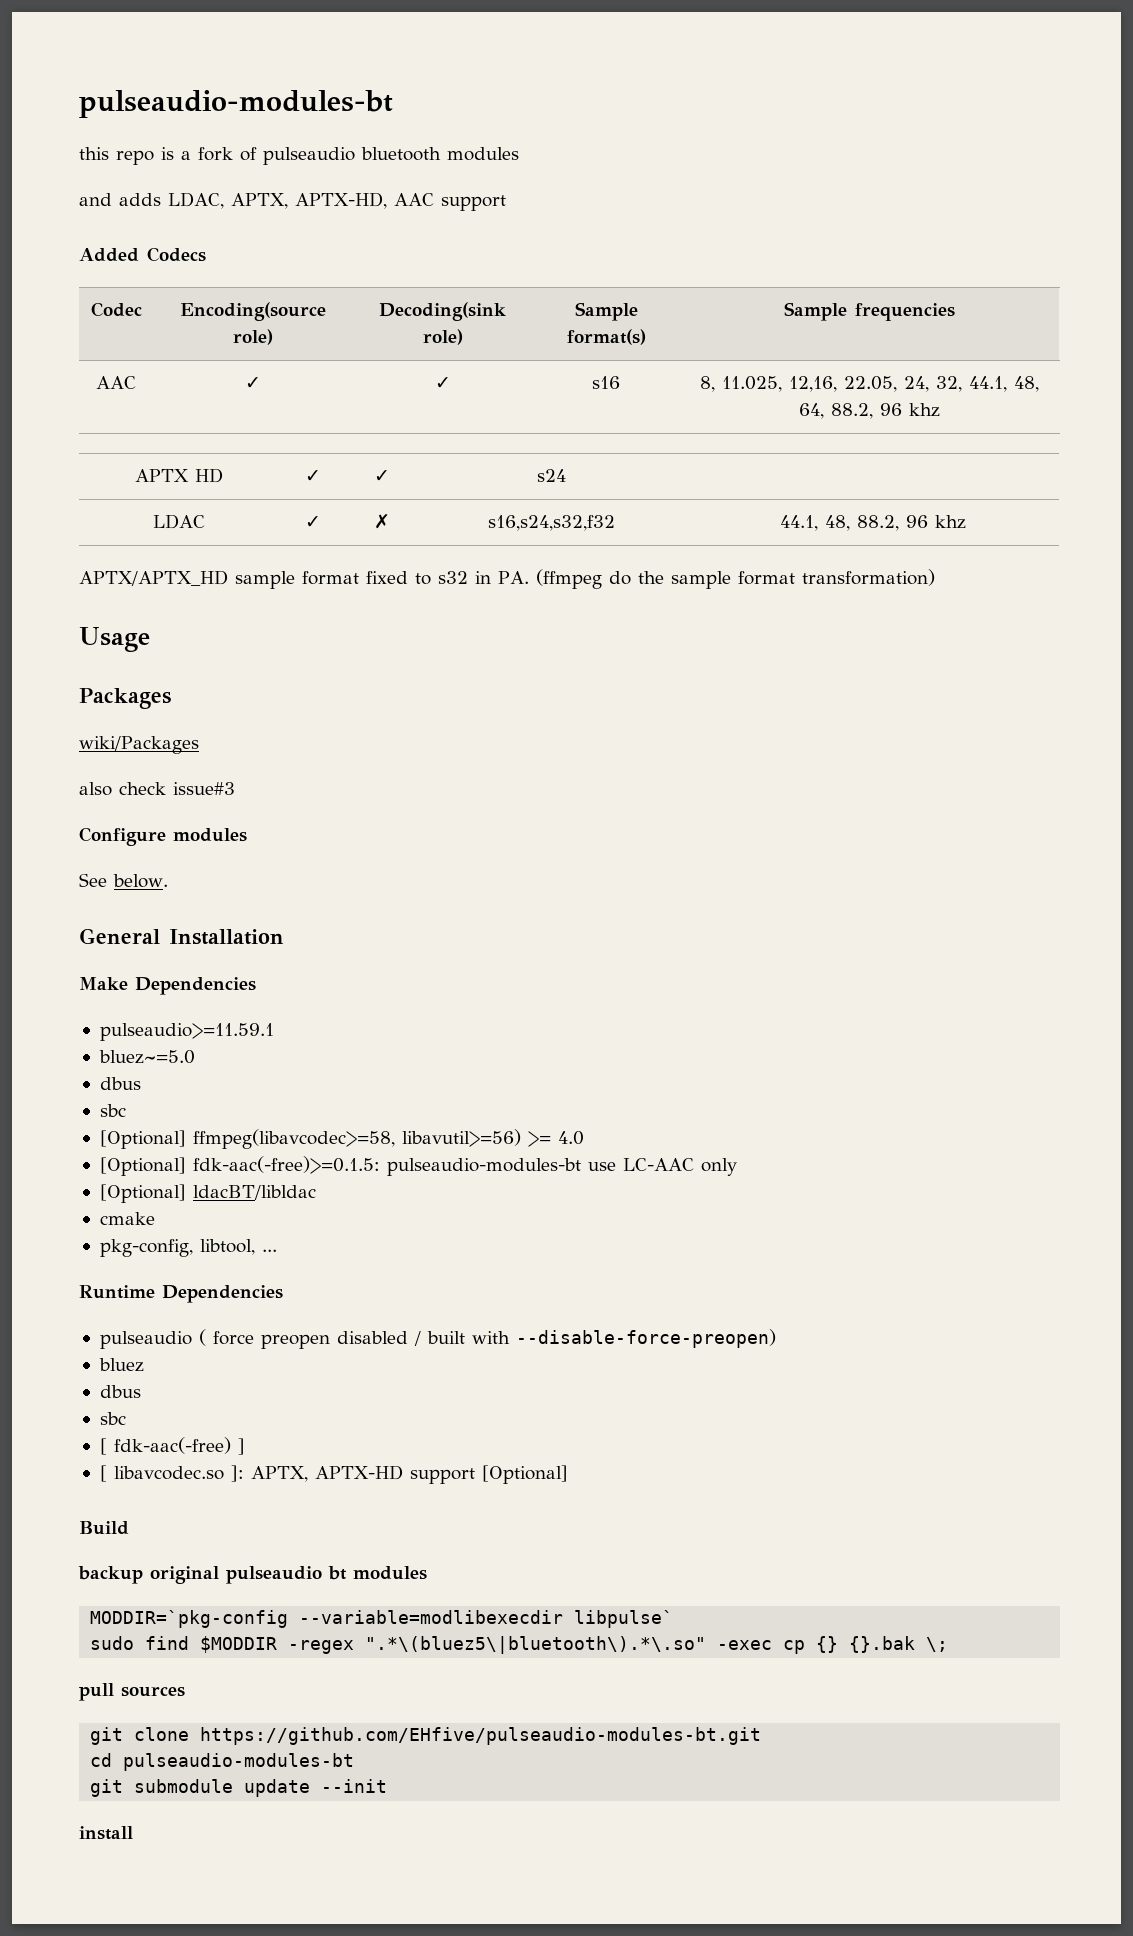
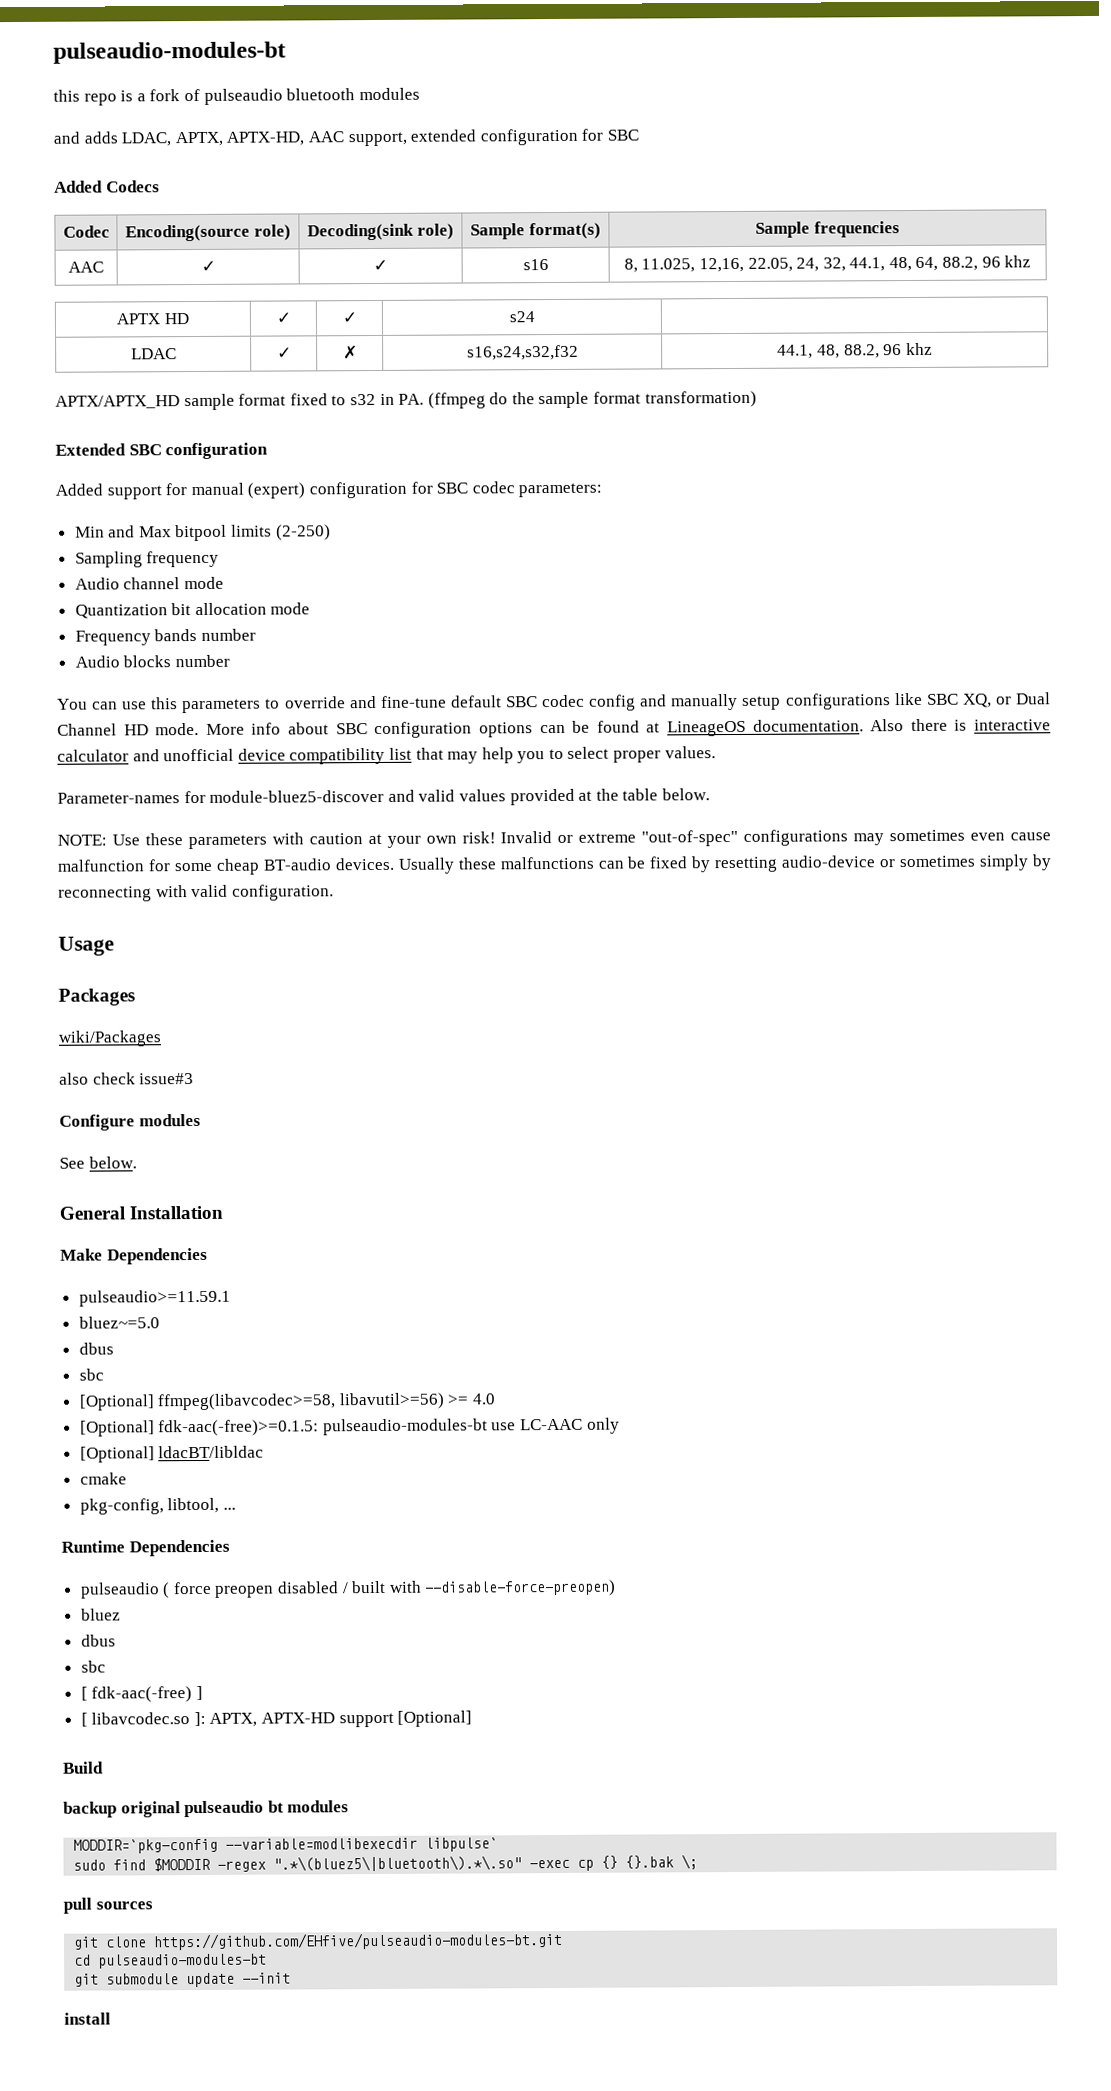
[441,195,506,211] support -> [347,128,639,147] support, extended configuration for SBC
(935, 577) none -> [55,442,269,460] [55,481,603,500] [74,524,331,542] [74,550,220,568] [74,576,224,590] [74,602,311,619] [74,628,256,646] [74,654,230,668] [57,692,1051,714] [57,718,1051,739] [57,746,716,765] [57,788,710,806] [57,829,1052,850] [57,854,1053,875] [58,884,334,902] // Extended SBC configuration // Added support for manual (expert) configuration for SBC codec parameters: // Min and Max bitpool limits (2-250) // Sampling frequency // Audio channel mode // Quantization bit allocation mode // Frequency bands number // Audio blocks number // You can use this parameters to override and fine-tune default SBC codec config and manually setup configurations like SBC XQ, or Dual Channel HD mode. More info about SBC configuration options can be found at LineageOS documentation. Also there is interactive calculator and unofficial device compatibility list that may help you to select proper values. // Parameter-names for module-bluez5-discover and valid values provided at the table below. // NOTE: Use these parameters with caution at your own risk! Invalid or extreme "out-of-spec" configurations may sometimes even cause malfunction for some cheap BT-audio devices. Usually these malfunctions can be fixed by resetting audio-device or sometimes simply by reconnecting with valid configuration.

